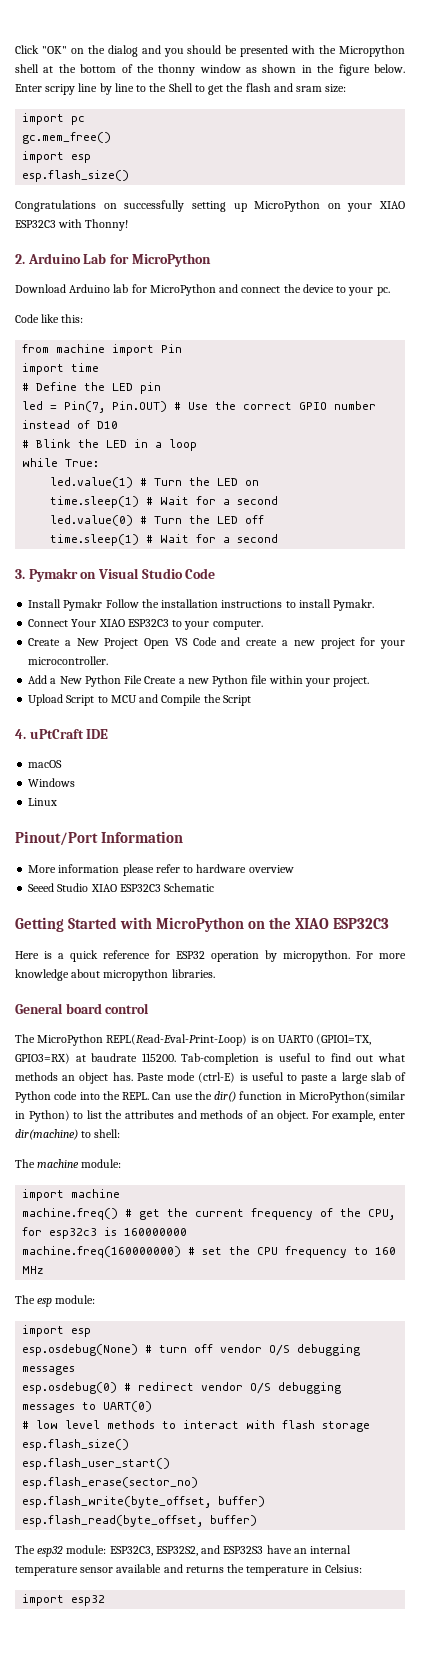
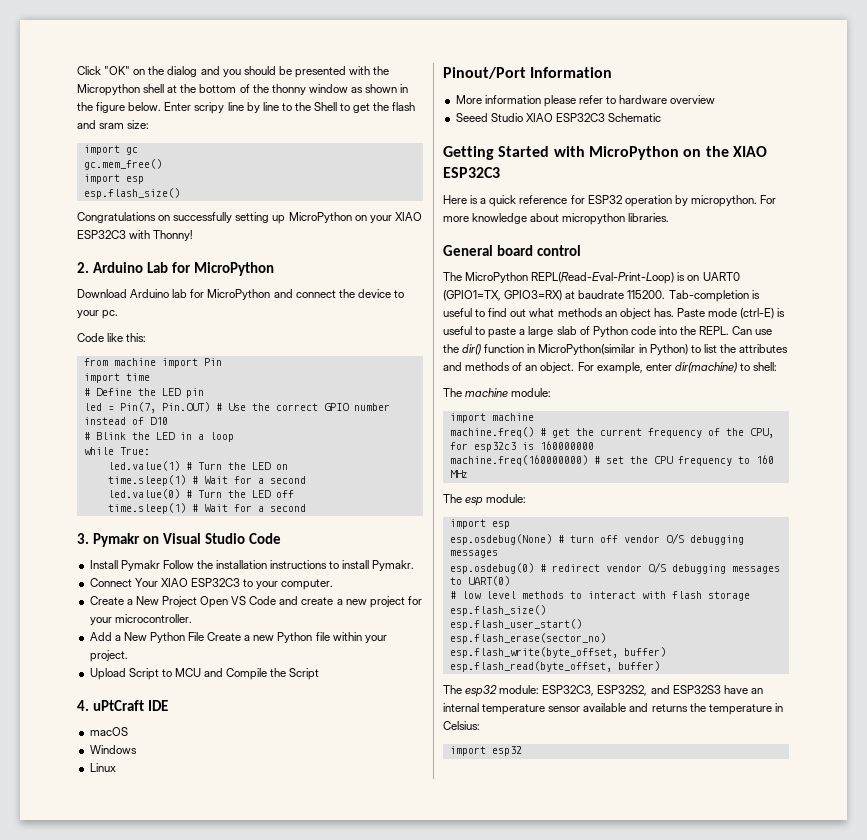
[71,116,86,125] pc -> [125,147,138,155] gc

